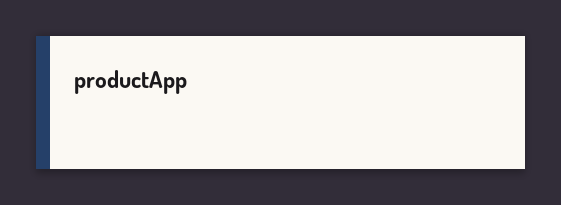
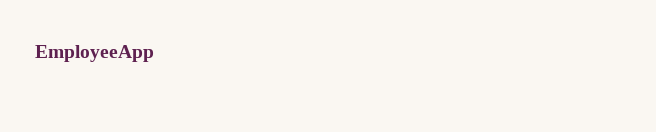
[74,70,187,94] productApp -> [35,45,154,62] EmployeeApp

